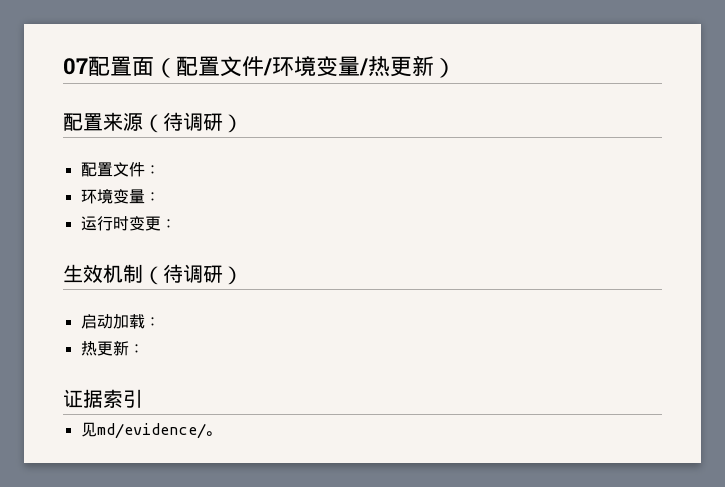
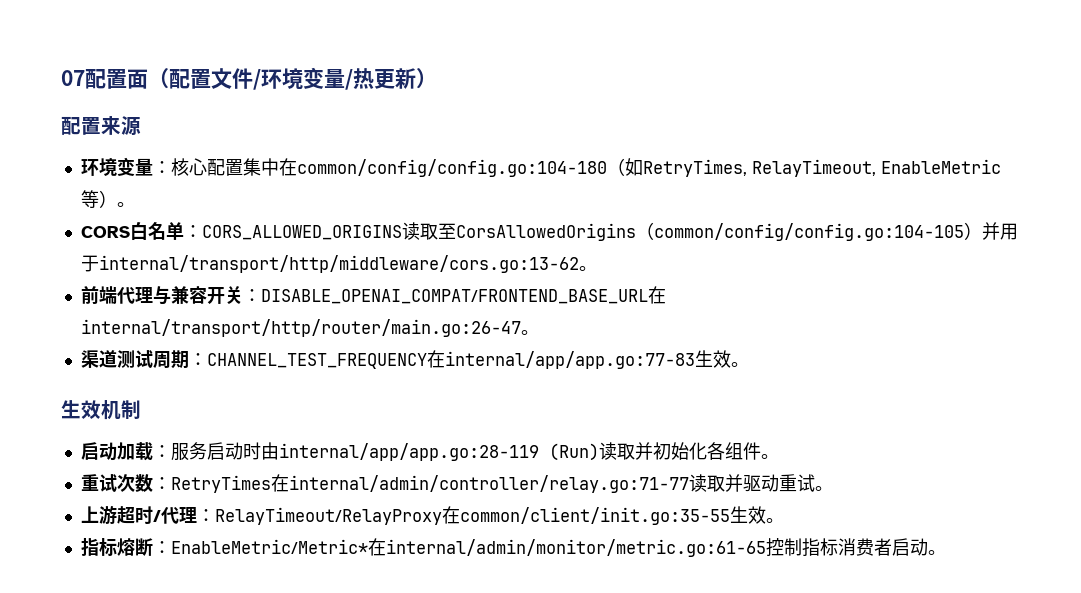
[143,112,243,133] [80,162,160,177] [80,188,160,204] [80,216,176,231] （待调研） // 配置文件： // 环境变量： // 运行时变更： -> [80,157,1001,177] [80,190,135,208] [80,222,1018,241] [80,255,597,273] [80,286,666,305] [80,319,539,337] [80,350,749,369] // 环境变量：核心配置集中在common/config/config.go:104-180（如RetryTimes, RelayTimeout, EnableMetric等）。 // CORS白名单：CORS_ALLOWED_ORIGINS读取至CorsAllowedOrigins（common/config/config.go:104-105）并用于internal/transport/http/middleware/cors.go:13-62。 // 前端代理与兼容开关：DISABLE_OPENAI_COMPAT/FRONTEND_BASE_URL在internal/transport/http/router/main.go:26-47。 // 渠道测试周期：CHANNEL_TEST_FREQUENCY在internal/app/app.go:77-83生效。
[143,264,243,285] （待调研） -> (141, 409) none
[80,340,144,356] [63,389,143,408] [80,422,206,439] // 热更新： // 证据索引 // 见md/evidence/ -> [170,442,779,461] [80,474,833,493] [80,506,784,525] [80,537,928,557] 服务启动时由internal/app/app.go:28-119 (Run)读取并初始化各组件。 // 重试次数：RetryTimes在internal/admin/controller/relay.go:71-77读取并驱动重试。 // 上游超时/代理：RelayTimeout/RelayProxy在common/client/init.go:35-55生效。 // 指标熔断：EnableMetric/Metric*在internal/admin/monitor/metric.go:61-65控制指标消费者启动

